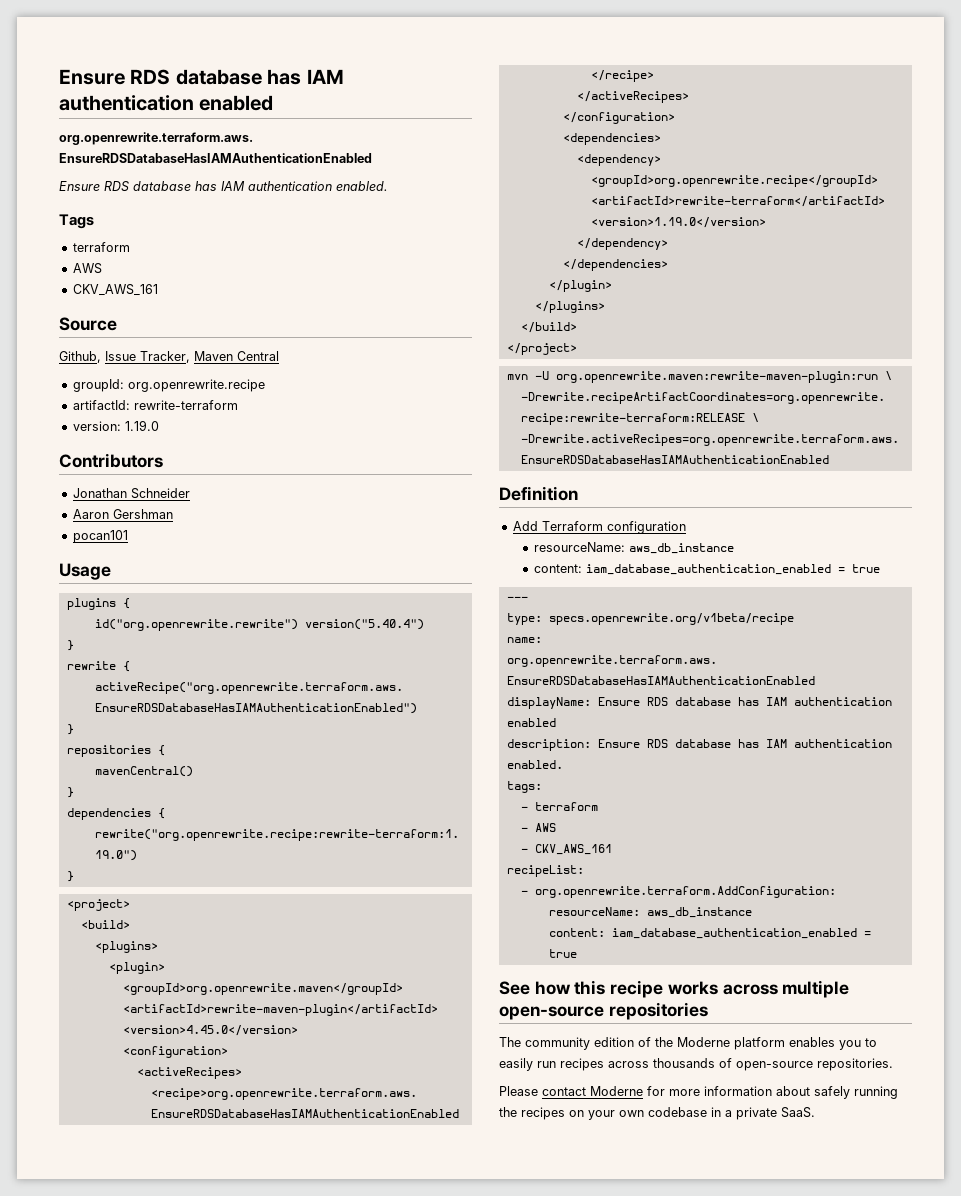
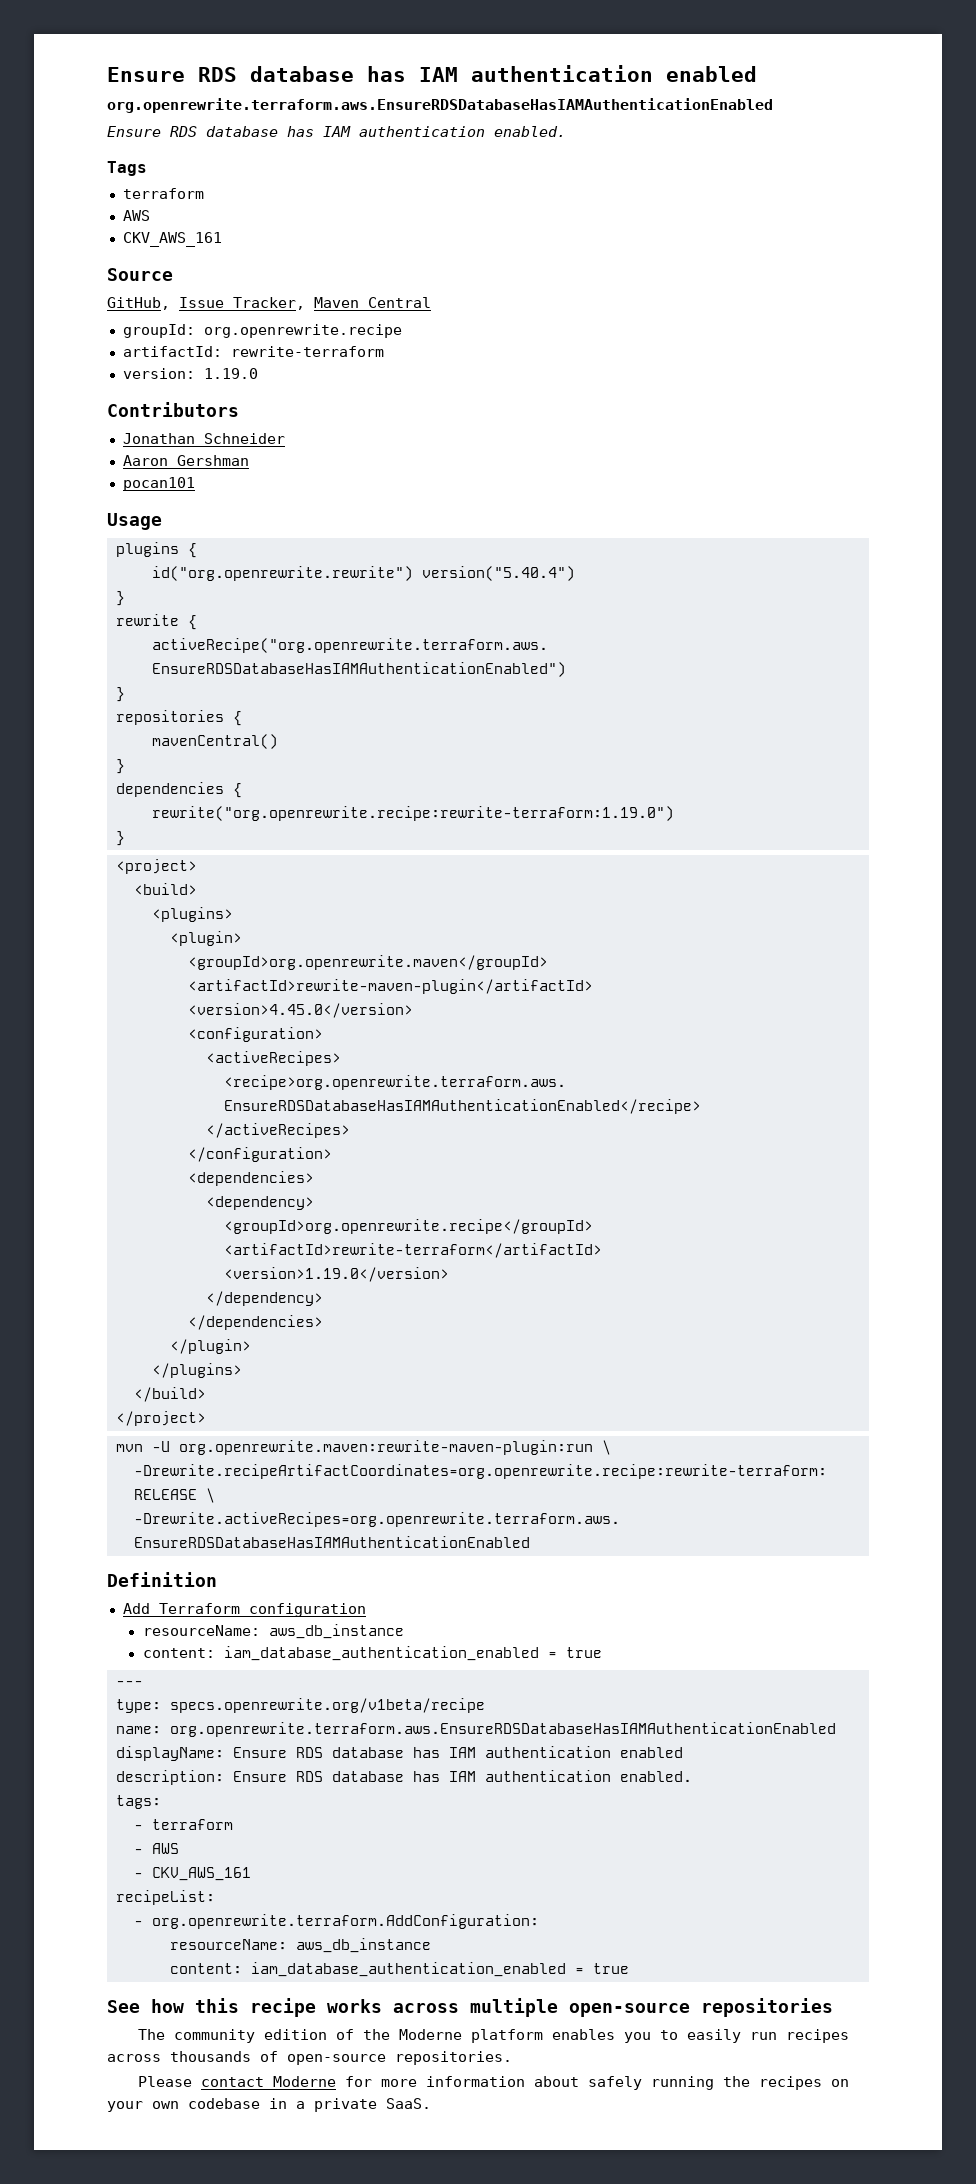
[59,351,101,363] Github, -> [107,297,170,310] GitHub,

